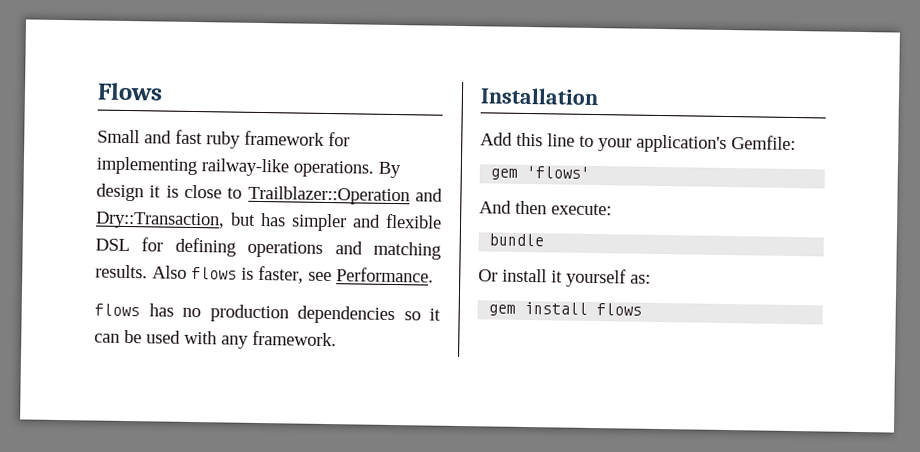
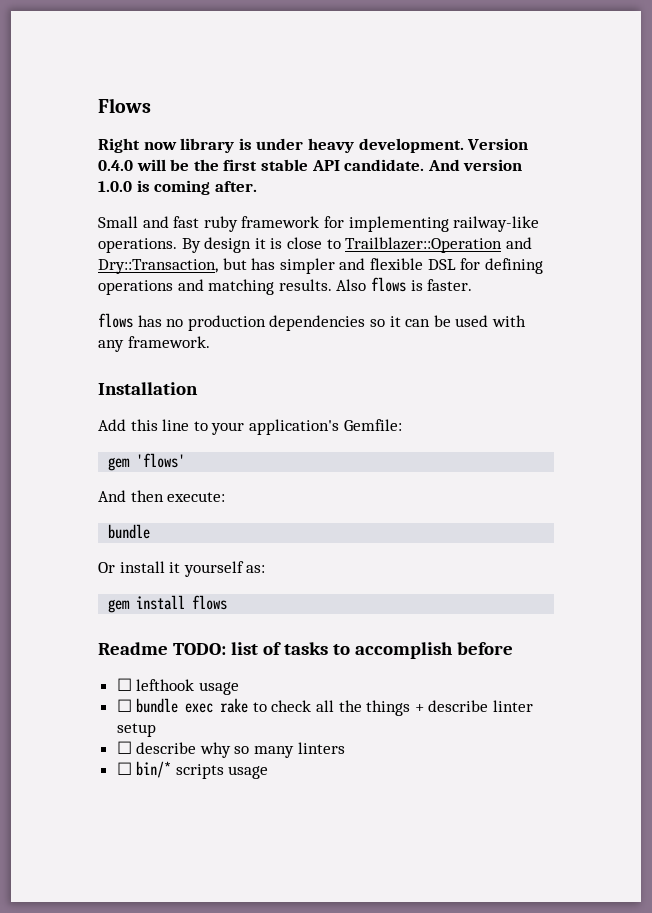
(163, 91) none -> [98,138,529,153] [98,159,523,171] [98,180,257,195] // Right now library is under heavy development. Version 0.4.0 will be the first stable API candidate. And version 1.0.0 is coming after.
[258,265,434,284] faster, see Performance. -> [427,279,473,291] faster.
(643, 309) none -> [98,642,513,659] [116,678,239,695] [116,698,534,716] [116,723,156,737] [116,741,345,758] [116,761,269,779] // Readme TODO: list of tasks to accomplish before // ☐ lefthook usage // ☐ bundle exec rake to check all the things + describe linter setup // ☐ describe why so many linters // ☐ bin/* scripts usage

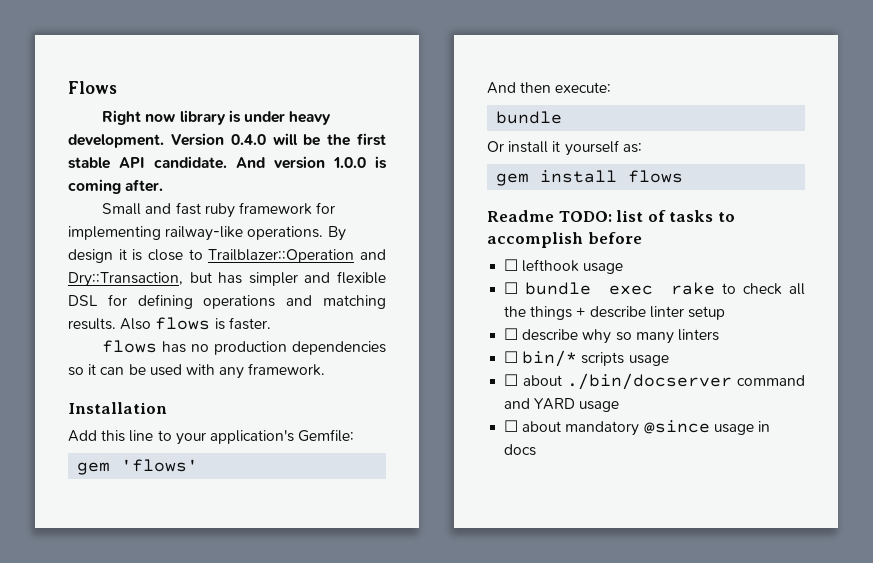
(269, 772) none -> [504,373,805,390] [504,398,620,412] [504,420,770,436] [504,444,537,456] // ☐ about ./bin/docserver command and YARD usage // ☐ about mandatory @since usage in docs

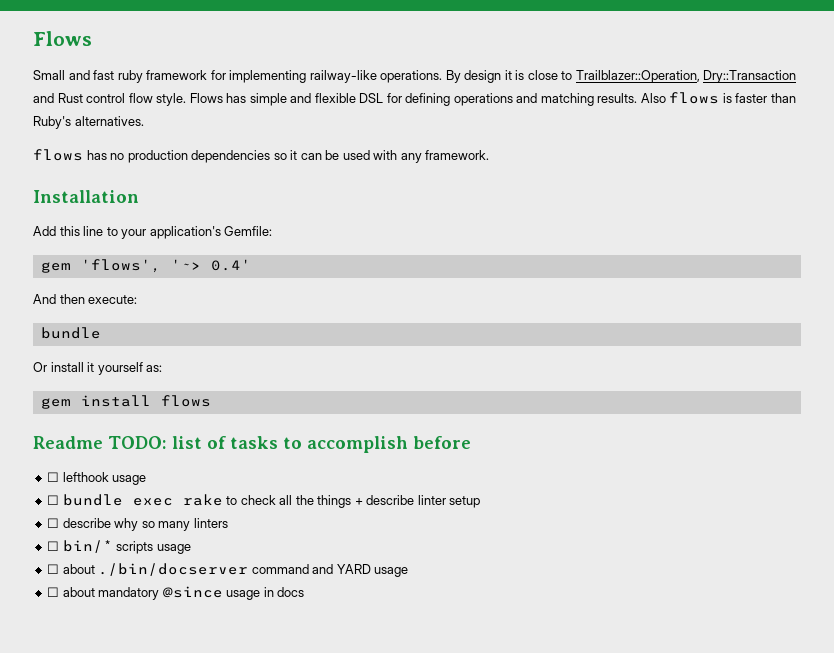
[68,81,117,94] [102,110,332,125] [68,133,386,148] [68,156,387,169] [68,179,164,194] Flows // Right now library is under heavy development. Version 0.4.0 will be the first stable API candidate. And version 1.0.0 is coming after. -> [33,31,92,46] Flows
[208,249,387,263] [68,272,298,287] Trailblazer::Operation and Dry::Transaction, but has simpler -> [575,70,797,83] [33,93,287,106] Trailblazer::Operation, Dry::Transaction and Rust control flow style. Flows has simple
[228,317,271,330] faster. -> [735,93,796,103] [33,116,144,129] faster than Ruby's alternatives.
[121,459,199,472] 'flows' -> [80,259,251,273] 'flows', '~> 0.4'

